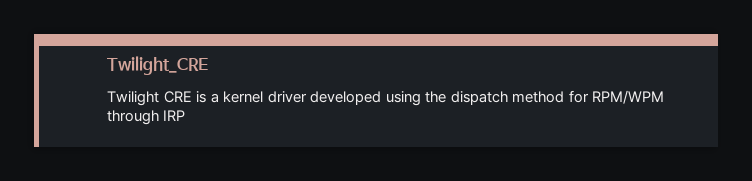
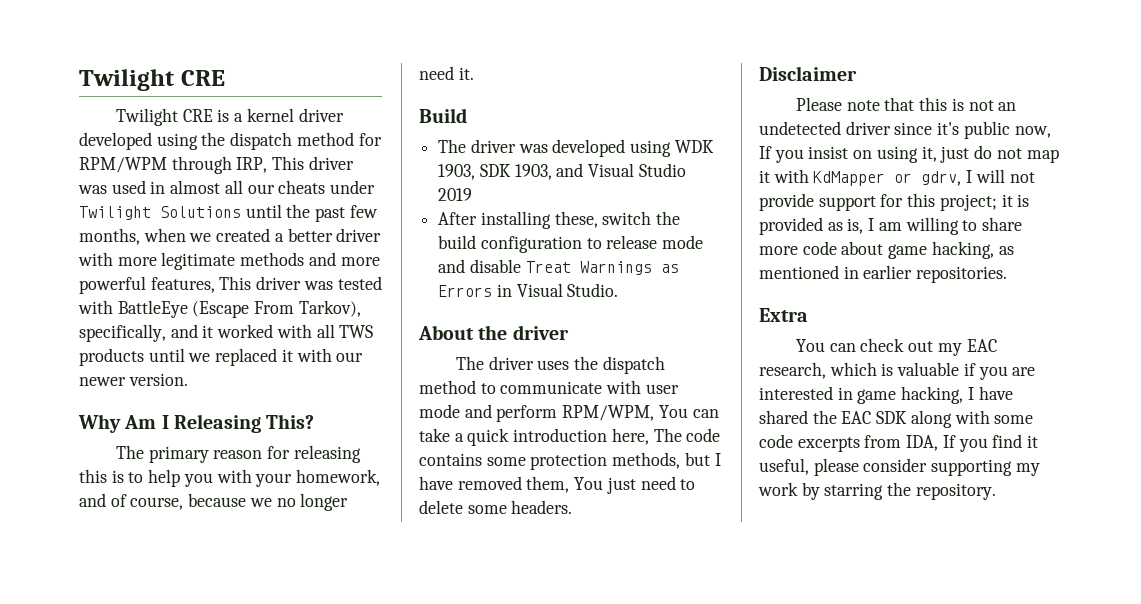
[107,56,208,75] Twilight_CRE -> [79,69,225,91] Twilight CRE
[163,110,186,121] IRP -> [236,156,354,173] [78,180,376,194] [79,204,378,222] [79,228,382,245] [78,252,380,270] [79,276,382,294] [78,300,361,318] [79,324,374,342] [79,348,364,366] [79,373,188,386] [78,414,315,433] [115,445,361,463] [79,469,381,487] [79,493,349,511] [419,66,474,80] [419,108,467,123] [438,139,714,157] [438,163,686,180] [438,188,473,201] [438,211,681,229] [438,235,704,253] [438,259,679,275] [438,283,619,297] [418,325,569,340] [455,356,665,374] [419,380,679,394] [419,404,719,422] [419,428,721,446] [419,452,721,470] [419,476,696,494] [419,500,573,514] [759,66,857,81] [795,97,1017,111] [759,121,1051,139] [759,145,1059,163] [759,169,1035,186] [759,193,1030,211] [759,217,1023,235] [759,241,1014,259] [759,265,1008,283] [759,308,808,322] [795,338,997,356] [759,362,1036,380] [759,386,1013,404] [759,410,1034,428] [759,434,1039,452] [759,458,1040,476] [758,482,996,500] IRP, This driver was used in almost all our cheats under Twilight Solutions until the past few months, when we created a better driver with more legitimate methods and more powerful features, This driver was tested with BattleEye (Escape From Tarkov), specifically, and it worked with all TWS products until we replaced it with our newer version. // Why Am I Releasing This? // The primary reason for releasing this is to help you with your homework, and of course, because we no longer need it. // Build // The driver was developed using WDK 1903, SDK 1903, and Visual Studio 2019 // After installing these, switch the build configuration to release mode and disable Treat Warnings as Errors in Visual Studio. // About the driver // The driver uses the dispatch method to communicate with user mode and perform RPM/WPM, You can take a quick introduction here, The code contains some protection methods, but I have removed them, You just need to delete some headers. // Disclaimer // Please note that this is not an undetected driver since it's public now, If you insist on using it, just do not map it with KdMapper or gdrv, I will not provide support for this project; it is provided as is, I am willing to share more code about game hacking, as mentioned in earlier repositories. // Extra // You can check out my EAC research, which is valuable if you are interested in game hacking, I have shared the EAC SDK along with some code excerpts from IDA, If you find it useful, please consider supporting my work by starring the repository.

